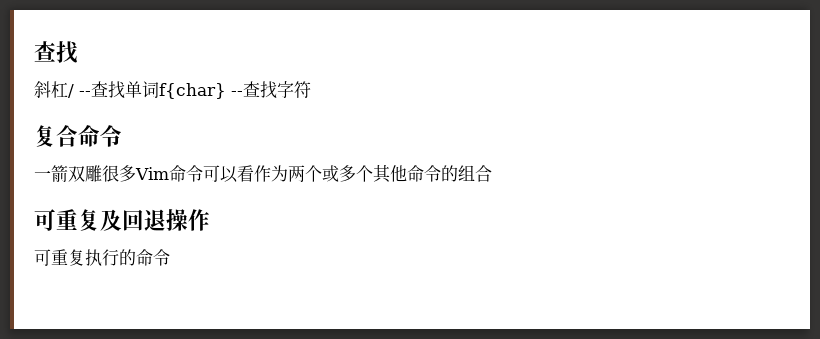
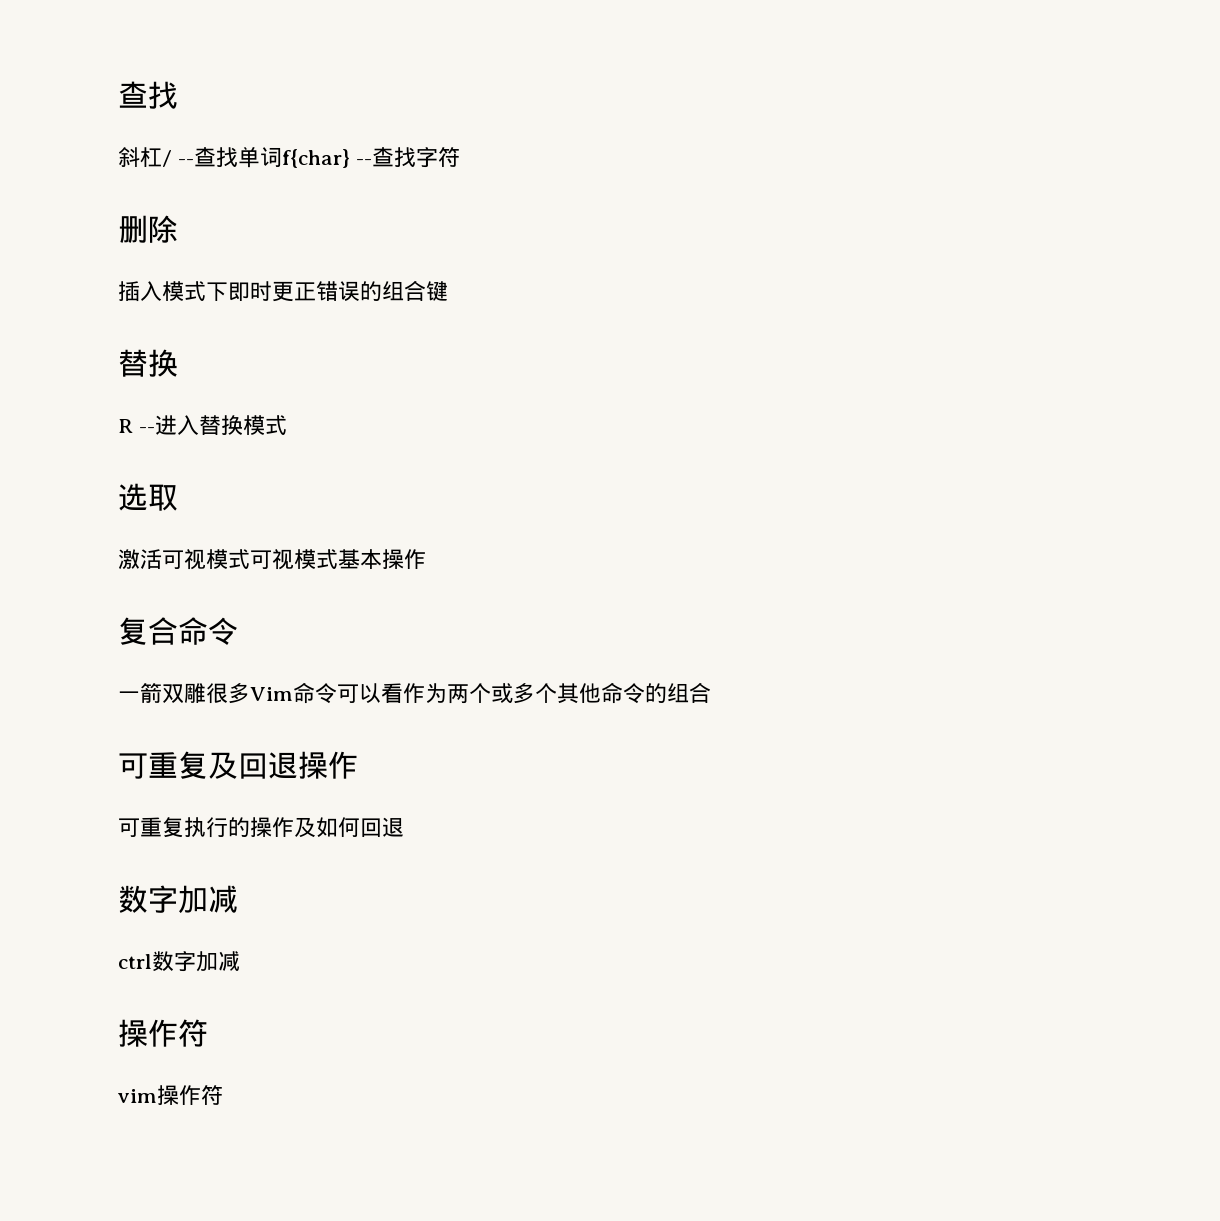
(311, 89) none -> [118,215,178,243] [118,280,448,302] [118,349,178,377] [118,415,287,435] [118,483,178,511] [118,549,426,570] // 删除 // 插入模式下即时更正错误的组合键 // 替换 // R --进入替换模式 // 选取 // 激活可视模式可视模式基本操作
[136,249,170,266] 命令 -> [250,817,404,838] [118,885,238,914] [118,951,240,972] [118,1019,208,1047] [118,1085,223,1105] 操作及如何回退 // 数字加减 // ctrl数字加减 // 操作符 // vim操作符

